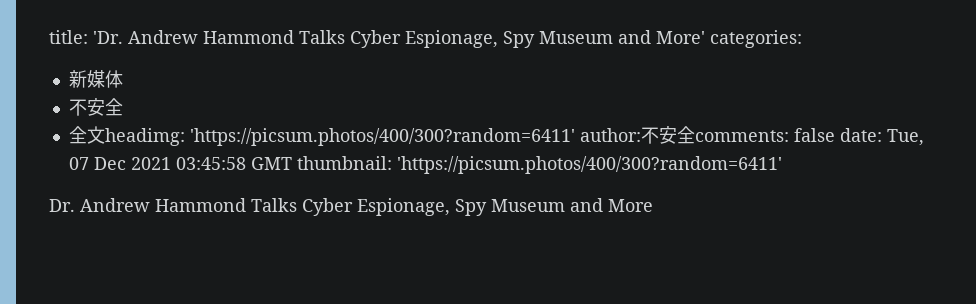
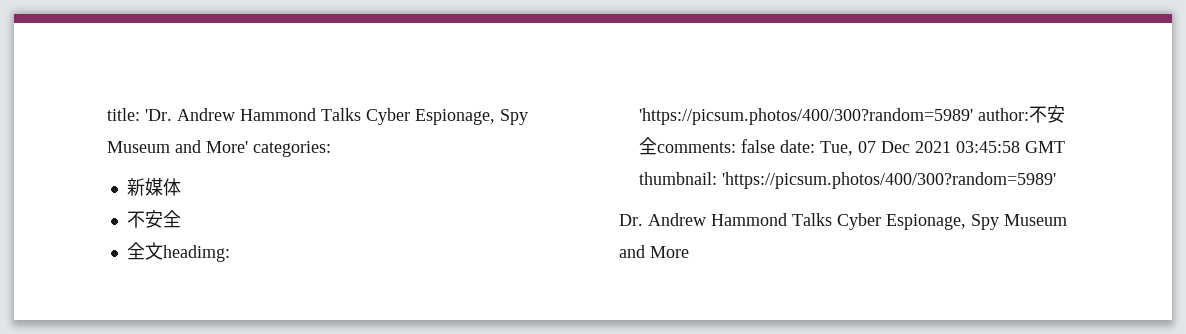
[189,128,575,146] 'https://picsum.photos/400/300?random=6411' -> [638,108,973,125] 'https://picsum.photos/400/300?random=5989'
[396,156,782,174] 'https://picsum.photos/400/300?random=6411' -> [721,172,1056,189] 'https://picsum.photos/400/300?random=5989'

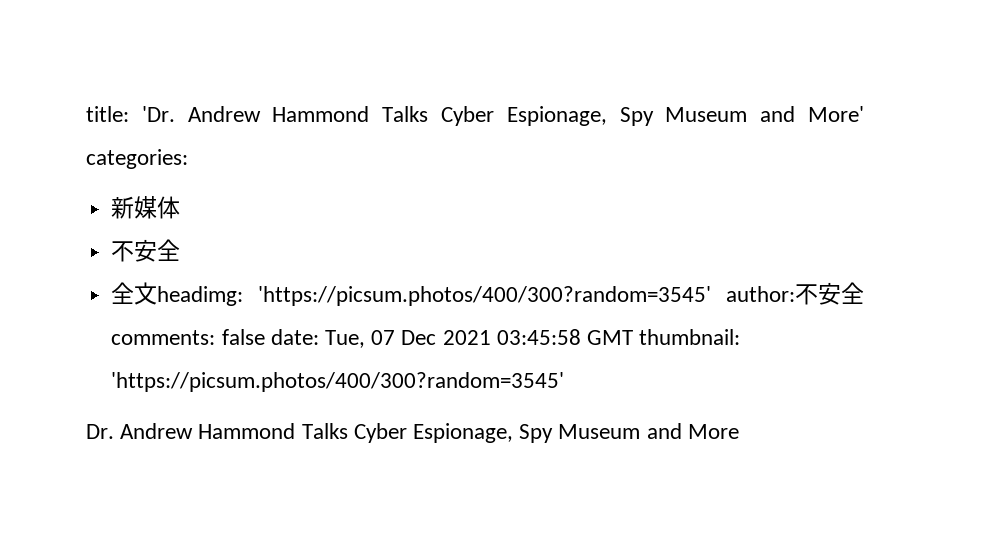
[638,108,973,125] 'https://picsum.photos/400/300?random=5989' -> [258,286,712,306] 'https://picsum.photos/400/300?random=3545'
[721,172,1056,189] 'https://picsum.photos/400/300?random=5989' -> [111,372,565,392] 'https://picsum.photos/400/300?random=3545'

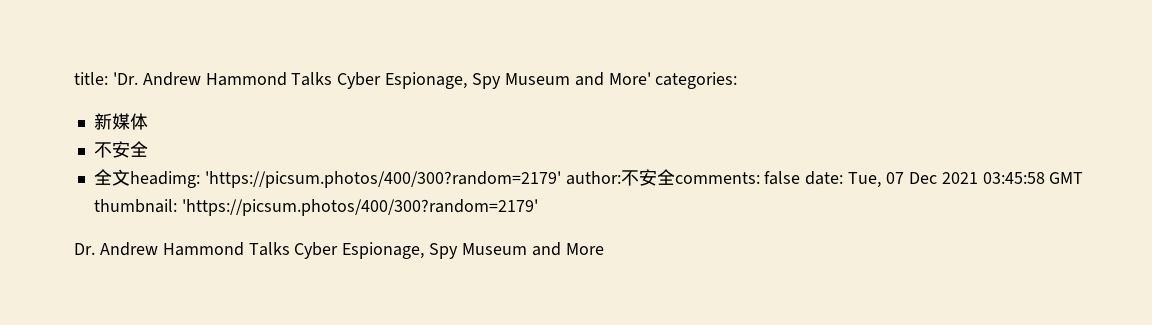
[258,286,712,306] 'https://picsum.photos/400/300?random=3545' -> [204,171,561,188] 'https://picsum.photos/400/300?random=2179'
[111,372,565,392] 'https://picsum.photos/400/300?random=3545' -> [181,199,538,216] 'https://picsum.photos/400/300?random=2179'

